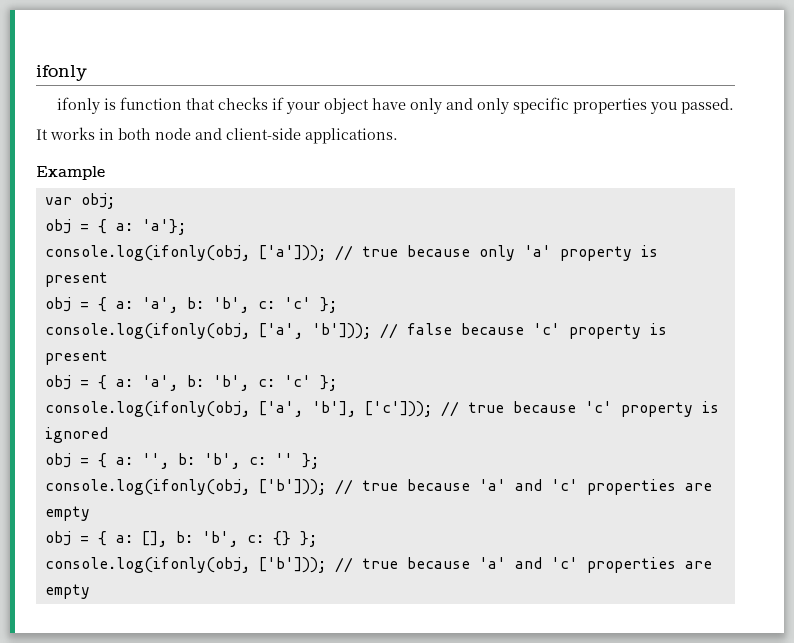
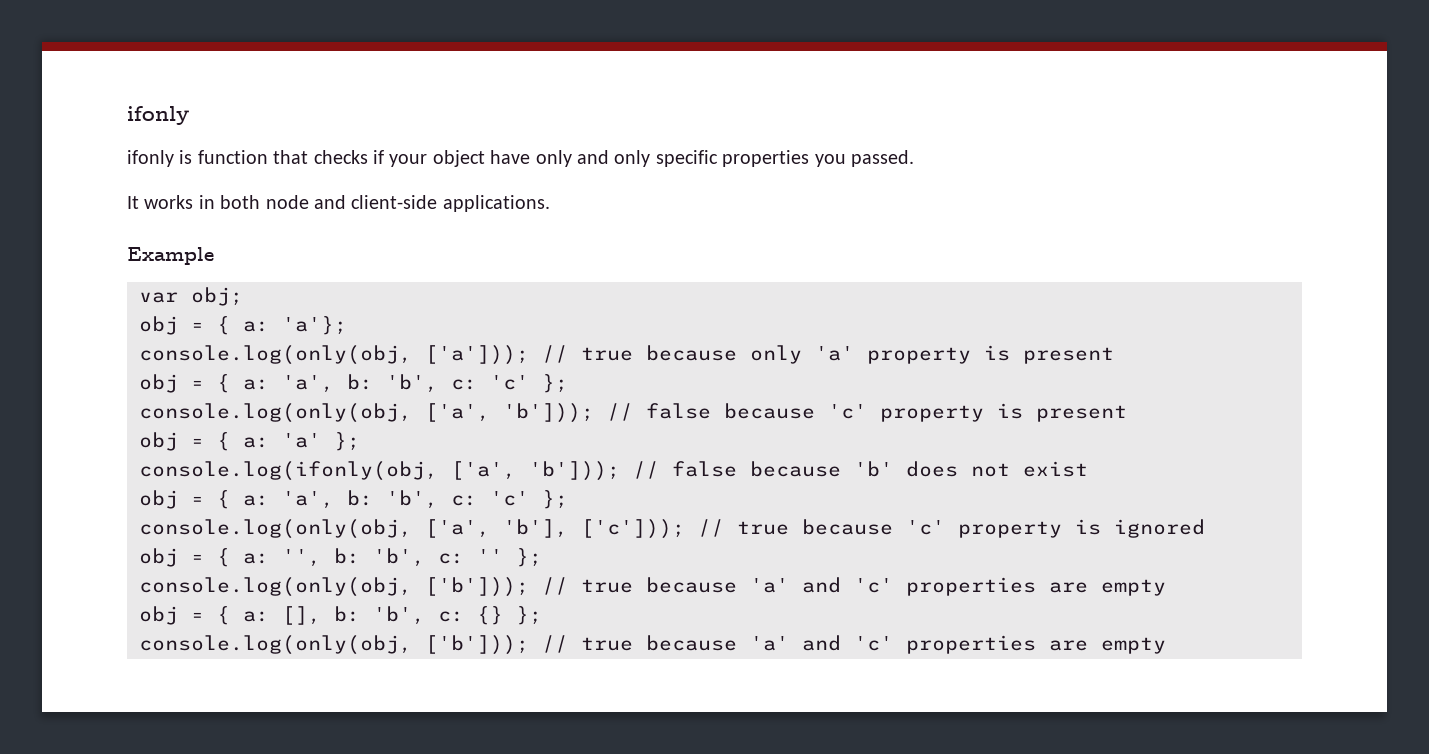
[44,245,250,261] console.log(ifonly(obj, -> [139,345,412,365] console.log(only(obj,
[44,323,250,339] console.log(ifonly(obj, -> [139,403,412,423] console.log(only(obj,
(108, 357) none -> [139,432,360,451] [139,461,1088,481] // obj = { a: 'a' }; // console.log(ifonly(obj, ['a', 'b'])); // false because 'b' does not exist
[44,401,250,417] console.log(ifonly(obj, -> [139,519,412,539] console.log(only(obj,
[44,479,250,495] console.log(ifonly(obj, -> [139,577,412,597] console.log(only(obj,
[44,557,250,573] console.log(ifonly(obj, -> [139,635,412,655] console.log(only(obj,

